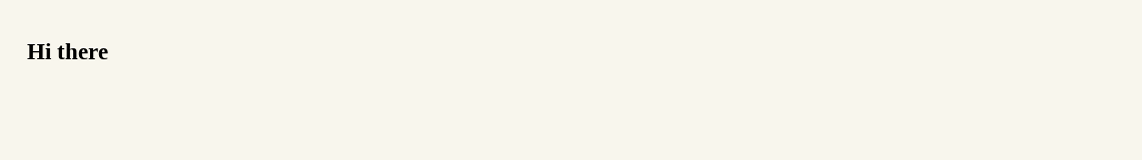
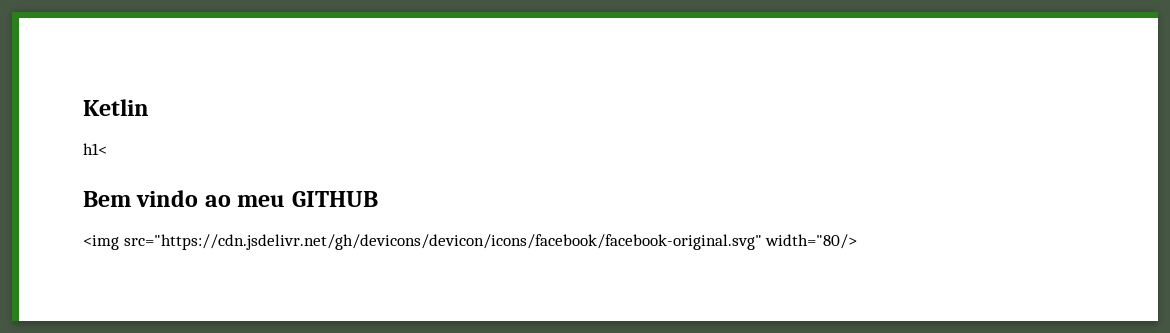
[27,43,110,60] Hi there -> [83,99,149,116] [83,143,107,155] [83,190,378,207] [83,234,858,250] Ketlin // h1< // Bem vindo ao meu GITHUB // <img src="https://cdn.jsdelivr.net/gh/devicons/devicon/icons/facebook/facebook-original.svg" width="80/>

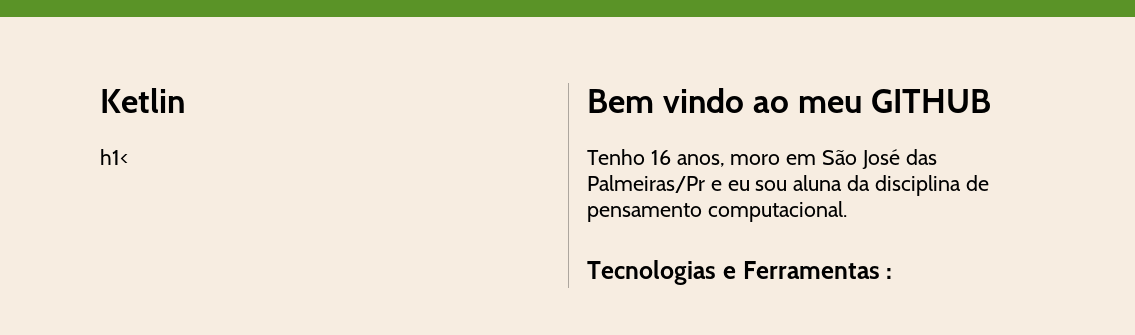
[83,234,858,250] <img src="https://cdn.jsdelivr.net/gh/devicons/devicon/icons/facebook/facebook-original.svg" width="80/> -> [587,149,937,169] [587,175,989,196] [587,201,847,222] [587,260,893,285] Tenho 16 anos, moro em São José das Palmeiras/Pr e eu sou aluna da disciplina de pensamento computacional. // Tecnologias e Ferramentas :

